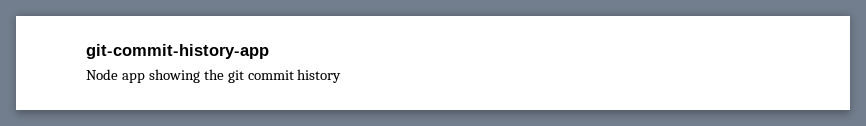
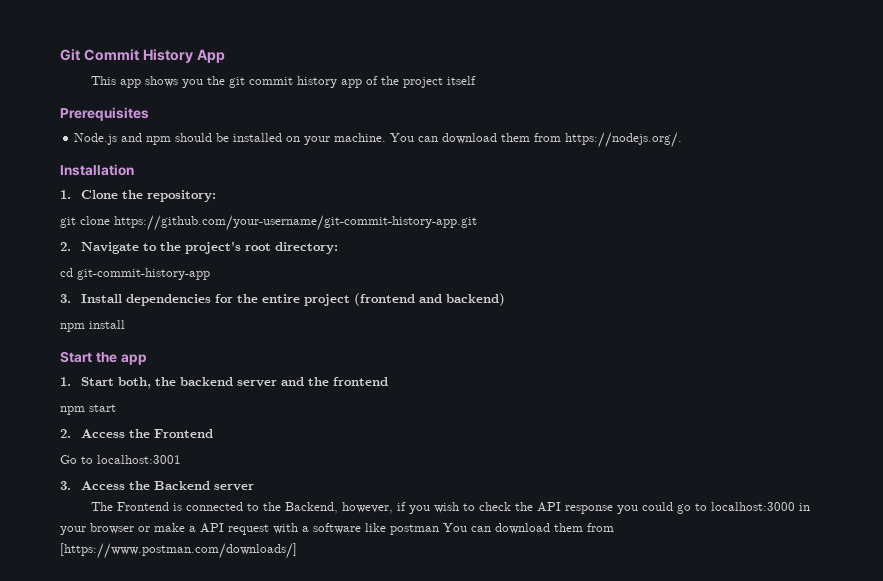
[86,44,269,59] [86,69,342,83] git-commit-history-app // Node app showing the git commit history -> [60,49,225,63] [91,76,477,88] [60,107,149,121] [74,132,683,148] [60,164,134,176] [60,190,217,202] [60,215,477,231] [60,241,339,254] [60,268,210,280] [60,293,506,306] [60,320,125,332] [60,351,147,365] [60,377,389,389] [60,404,116,415] [60,429,214,438] [60,455,181,464] [60,481,255,491] [91,502,811,514] [60,523,614,535] [60,543,297,559] Git Commit History App // This app shows you the git commit history app of the project itself // Prerequisites // Node.js and npm should be installed on your machine. You can download them from https://nodejs.org/. // Installation // 1. Clone the repository: // git clone https://github.com/your-username/git-commit-history-app.git // 2. Navigate to the project's root directory: // cd git-commit-history-app // 3. Install dependencies for the entire project (frontend and backend) // npm install // Start the app // 1. Start both, the backend server and the frontend // npm start // 2. Access the Frontend // Go to localhost:3001 // 3. Access the Backend server // The Frontend is connected to the Backend, however, if you wish to check the API response you could go to localhost:3000 in your browser or make a API request with a software like postman You can download them from [https://www.postman.com/downloads/]

